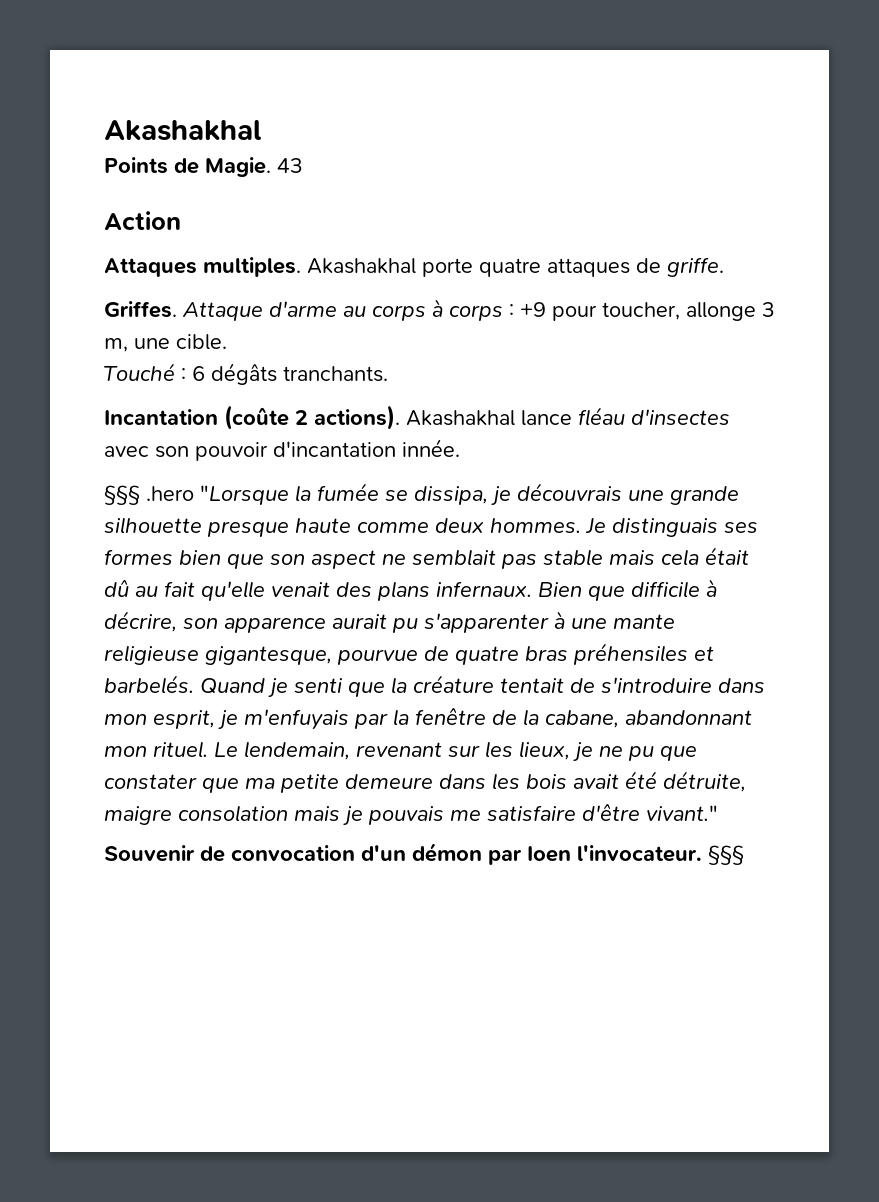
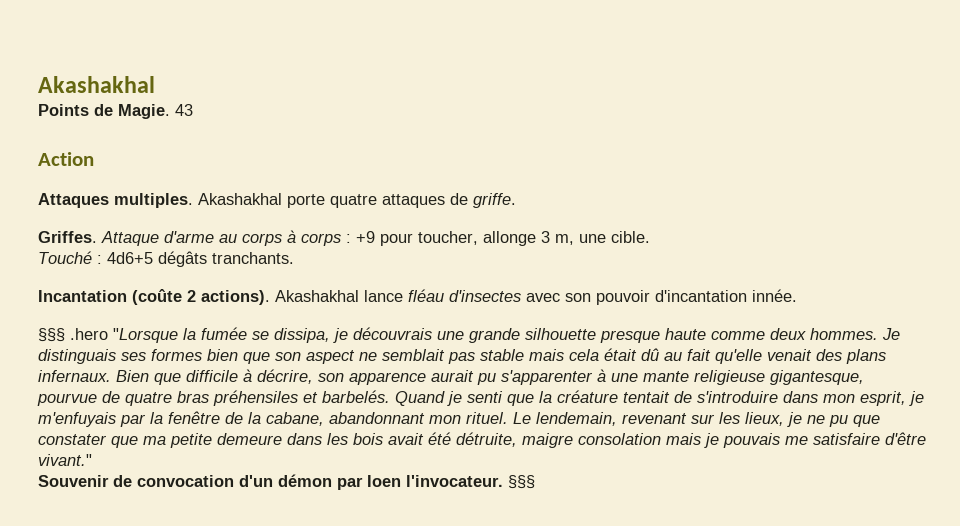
[192,366,205,381] 6 -> [107,252,153,264] 4d6+5

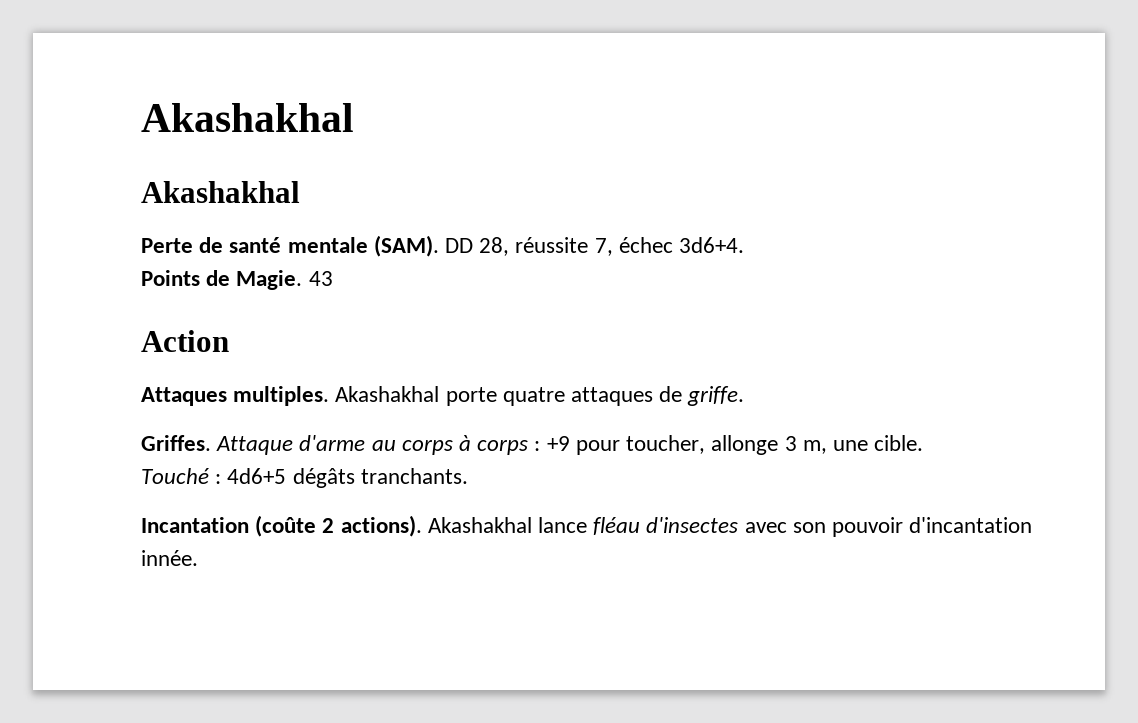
[38,76,155,93] Akashakhal -> [141,103,354,132] [141,181,300,203] [141,235,745,257] Akashakhal // Akashakhal // Perte de santé mentale (SAM). DD 28, réussite 7, échec 3d6+4.
[38,327,900,343] [38,348,886,364] [38,369,864,385] [37,390,924,406] [38,411,880,427] [38,432,926,448] [38,454,92,466] [38,474,535,490] // §§§ .hero "Lorsque la fumée se dissipa, je découvrais une grande silhouette presque haute comme deux hommes. Je distinguais ses formes bien que son aspect ne semblait pas stable mais cela était dû au fait qu'elle venait des plans infernaux. Bien que difficile à décrire, son apparence aurait pu s'apparenter à une mante religieuse gigantesque, pourvue de quatre bras préhensiles et barbelés. Quand je senti que la créature tentait de s'introduire dans mon esprit, je m'enfuyais par la fenêtre de la cabane, abandonnant mon rituel. Le lendemain, revenant sur les lieux, je ne pu que constater que ma petite demeure dans les bois avait été détruite, maigre consolation mais je pouvais me satisfaire d'être vivant." // Souvenir de convocation d'un démon par Ioen l'invocateur. §§§ -> (198, 558) none

